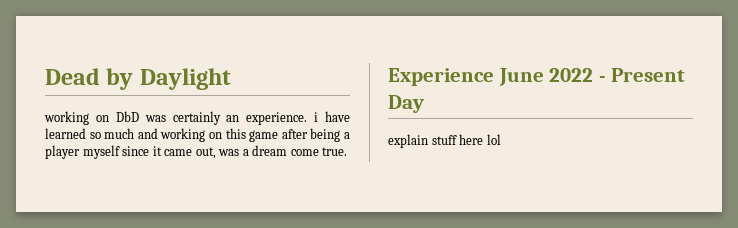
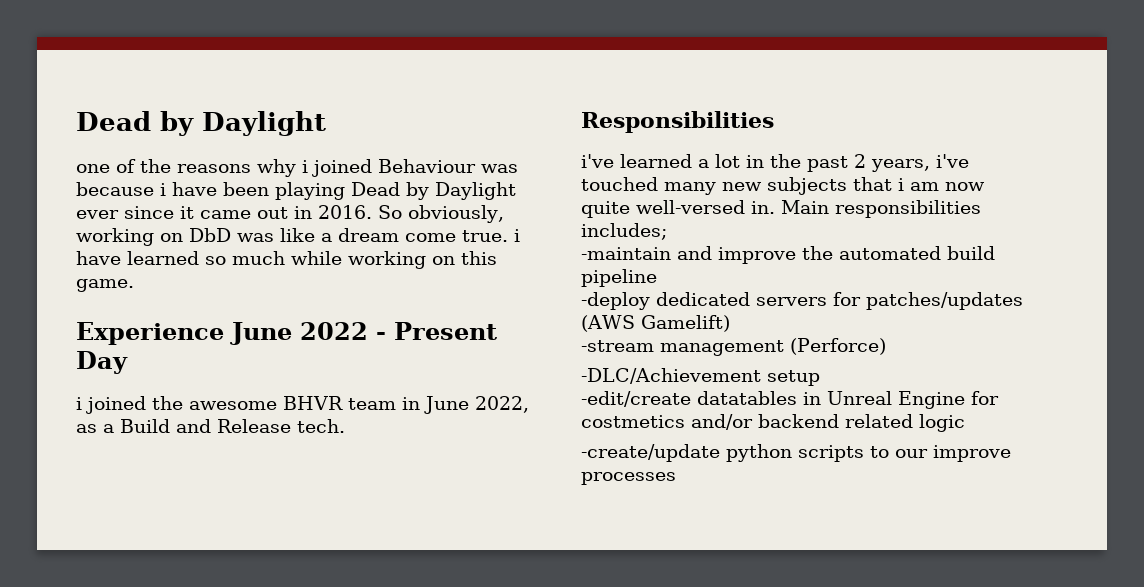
[44,111,308,125] working on DbD was certainly an experience. -> [76,159,518,177] [76,182,516,200] [76,205,504,223] [76,228,508,246] one of the reasons why i joined Behaviour was because i have been playing Dead by Daylight ever since it came out in 2016. So obviously, working on DbD was like a dream come true.
[137,128,158,139] and -> [291,251,342,265] while
[249,128,350,142] [45,145,348,159] game after being a player myself since it came out, was a dream come true. -> [76,279,134,292] game.
[388,134,501,148] explain stuff here lol -> [76,396,529,414] [76,419,345,433] [581,111,774,133] [581,154,969,172] [581,177,985,195] [581,200,981,218] [581,223,667,240] [581,246,995,264] [581,269,657,287] [581,292,1023,310] [581,315,730,332] [581,338,886,356] [581,368,820,386] [581,391,999,409] [581,414,965,432] [581,444,1011,462] [581,472,676,485] i joined the awesome BHVR team in June 2022, as a Build and Release tech. // Responsibilities // i've learned a lot in the past 2 years, i've touched many new subjects that i am now quite well-versed in. Main responsibilities includes; // -maintain and improve the automated build pipeline // -deploy dedicated servers for patches/updates (AWS Gamelift) // -stream management (Perforce) // -DLC/Achievement setup // -edit/create datatables in Unreal Engine for costmetics and/or backend related logic // -create/update python scripts to our improve processes

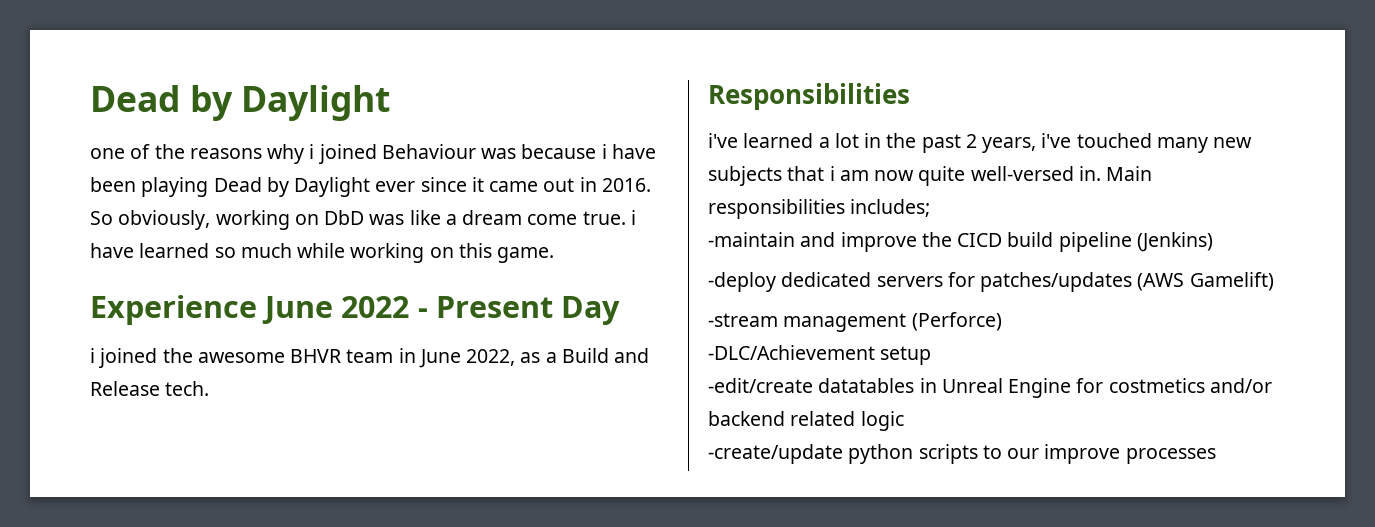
[839,246,941,260] automated -> [957,233,1003,247] CICD
(657, 278) none -> [1136,232,1213,252] (Jenkins)

